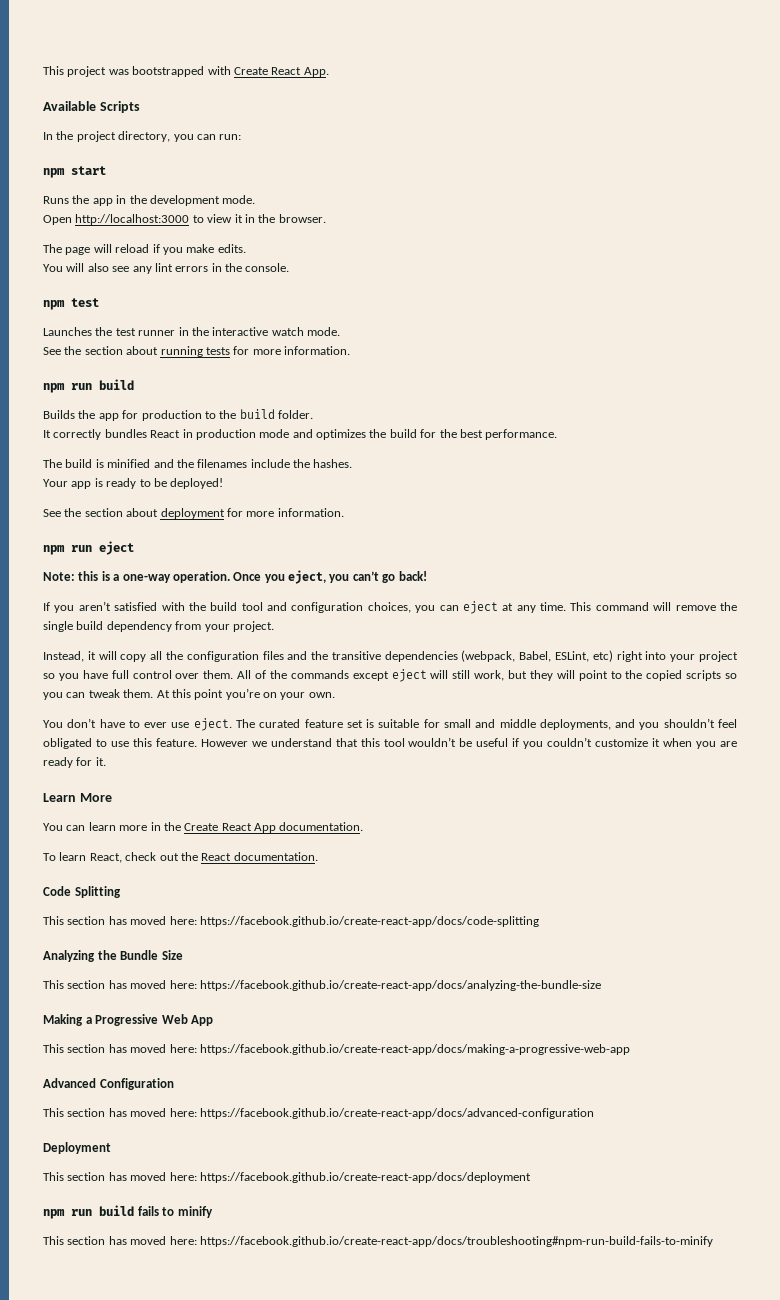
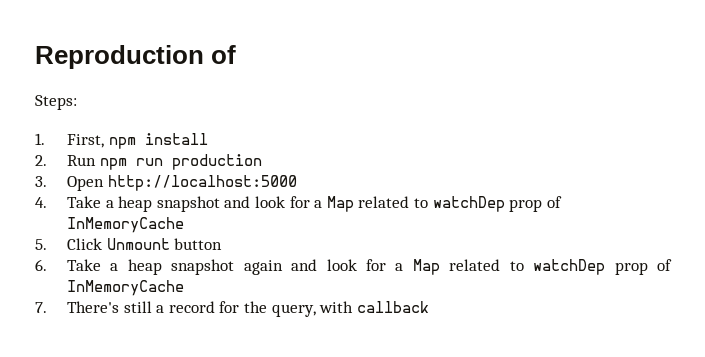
[43,66,329,77] [43,101,140,113] [43,131,242,142] [43,166,106,178] [43,195,256,206] [43,214,326,225] [43,244,246,255] [43,263,290,274] [43,298,99,310] [43,327,340,336] [43,346,350,357] [43,379,134,393] [43,409,313,421] [43,429,558,440] [43,459,353,468] [43,478,224,489] [43,508,344,519] [43,541,134,555] [43,570,427,584] [43,601,738,614] [43,621,274,632] [43,650,738,662] [43,669,737,682] [43,688,335,700] [43,718,738,731] [43,737,738,749] [43,757,106,768] [43,793,112,802] [43,822,364,833] [43,852,318,863] [43,886,121,898] [43,916,539,927] [43,950,183,962] [43,980,601,991] [43,1014,214,1026] [43,1044,630,1055] [43,1078,174,1090] [43,1108,594,1119] [43,1142,111,1154] [43,1172,531,1183] [43,1205,213,1219] [43,1236,713,1247] This project was bootstrapped with Create React App. // Available Scripts // In the project directory, you can run: // npm start // Runs the app in the development mode. // Open http://localhost:3000 to view it in the browser. // The page will reload if you make edits. // You will also see any lint errors in the console. // npm test // Launches the test runner in the interactive watch mode. // See the section about running tests for more information. // npm run build // Builds the app for production to the build folder. // It correctly bundles React in production mode and optimizes the build for the best performance. // The build is minified and the filenames include the hashes. // Your app is ready to be deployed! // See the section about deployment for more information. // npm run eject // Note: this is a one-way operation. Once you eject, you can’t go back! // If you aren’t satisfied with the build tool and configuration choices, you can eject at any time. This command will remove the single build dependency from your project. // Instead, it will copy all the configuration files and the transitive dependencies (webpack, Babel, ESLint, etc) right into your project so you have full control over them. All of the commands except eject will still work, but they will point to the copied scripts so you can tweak them. At this point you’re on your own. // You don’t have to ever use eject. The curated feature set is suitable for small and middle deployments, and you shouldn’t feel obligated to use this feature. However we understand that this tool wouldn’t be useful if you couldn’t customize it when you are ready for it. // Learn More // You can learn more in the Create React App documentation. // To learn React, check out the React documentation. // Code Splitting // This section has moved here: https://facebook.github.io/create-react-app/docs/code-splitting // Analyzing the Bundle Size // This section has moved here: https://facebook.github.io/create-react-app/docs/analyzing-the-bundle-size // Making a Progressive Web App // This section has moved here: https://facebook.github.io/create-react-app/docs/making-a-progressive-web-app // Advanced Configuration // This section has moved here: https://facebook.github.io/create-react-app/docs/advanced-configuration // Deployment // This section has moved here: https://facebook.github.io/create-react-app/docs/deployment // npm run build fails to minify // This section has moved here: https://facebook.github.io/create-react-app/docs/troubleshooting#npm-run-build-fails-to-minify -> [35,45,237,69] [35,95,77,110] [35,133,208,149] [35,154,262,170] [35,175,297,191] [35,196,562,212] [67,217,185,233] [35,238,223,250] [35,259,672,275] [67,280,185,296] [35,301,429,317] Reproduction of // Steps: // 1. First, npm install // 2. Run npm run production // 3. Open http://localhost:5000 // 4. Take a heap snapshot and look for a Map related to watchDep prop of InMemoryCache // 5. Click Unmount button // 6. Take a heap snapshot again and look for a Map related to watchDep prop of InMemoryCache // 7. There's still a record for the query, with callback

